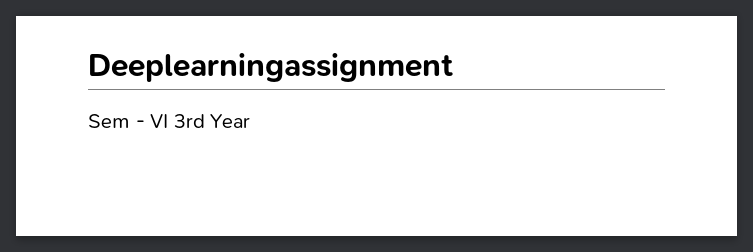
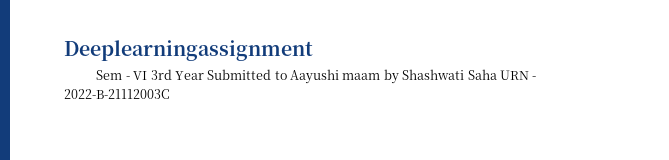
(251, 121) none -> [207,69,537,84] [64,89,170,99] Submitted to Aayushi maam by Shashwati Saha URN - 2022-B-21112003C

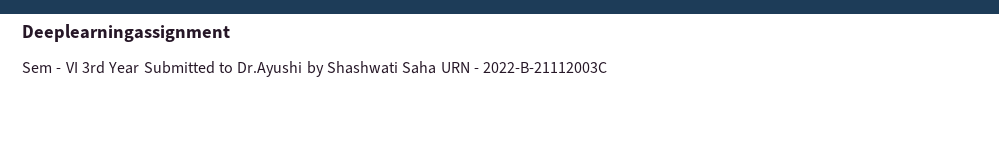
[290,69,381,84] Aayushi maam -> [237,61,303,77] Dr.Ayushi

